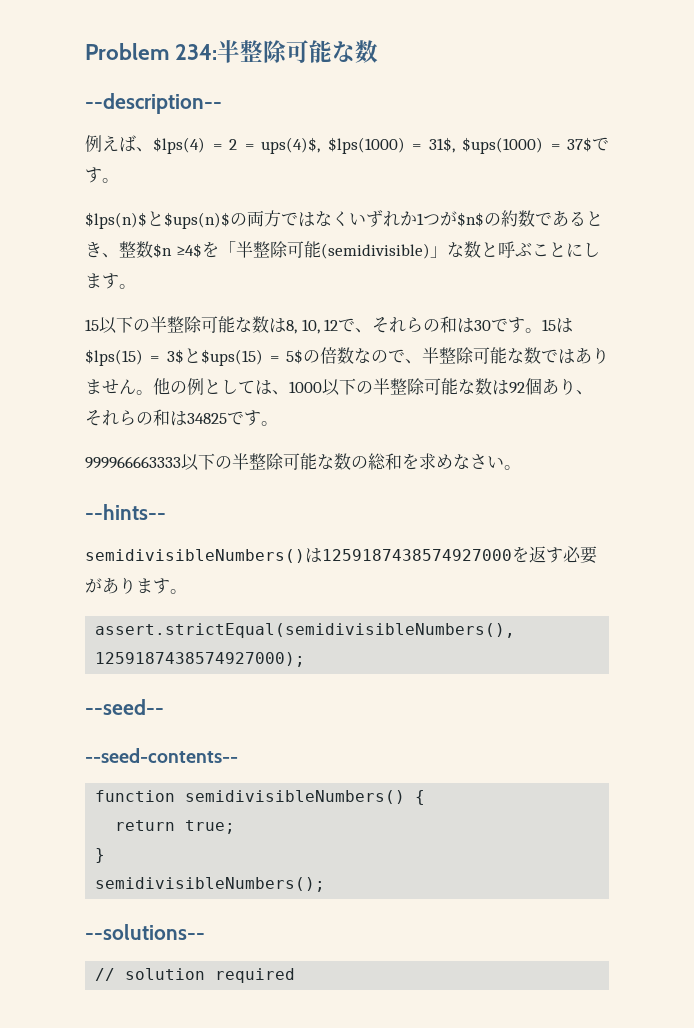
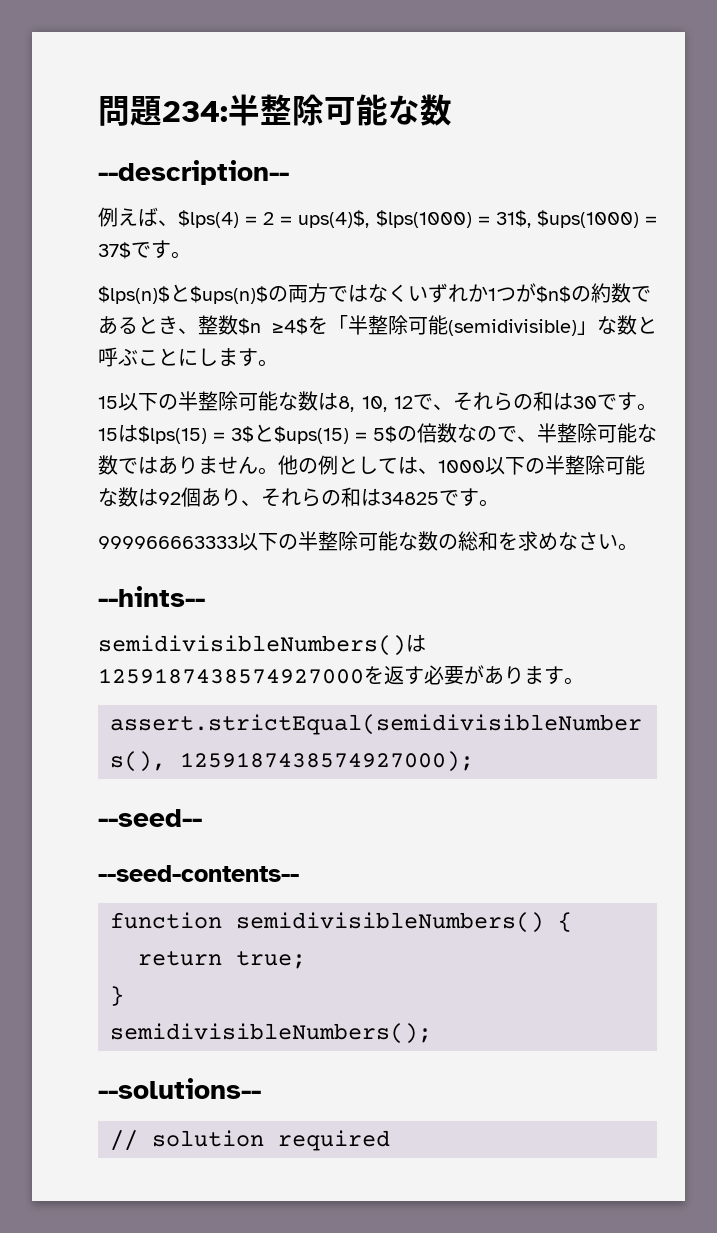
[85,43,169,60] Problem -> [98,96,162,126] 問題

